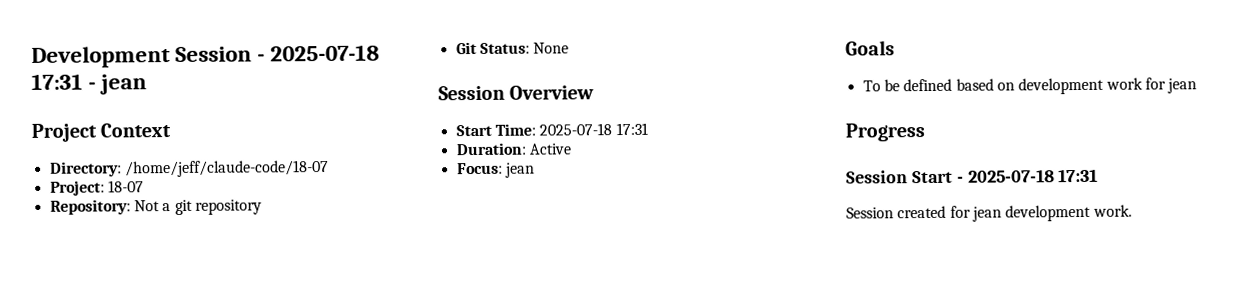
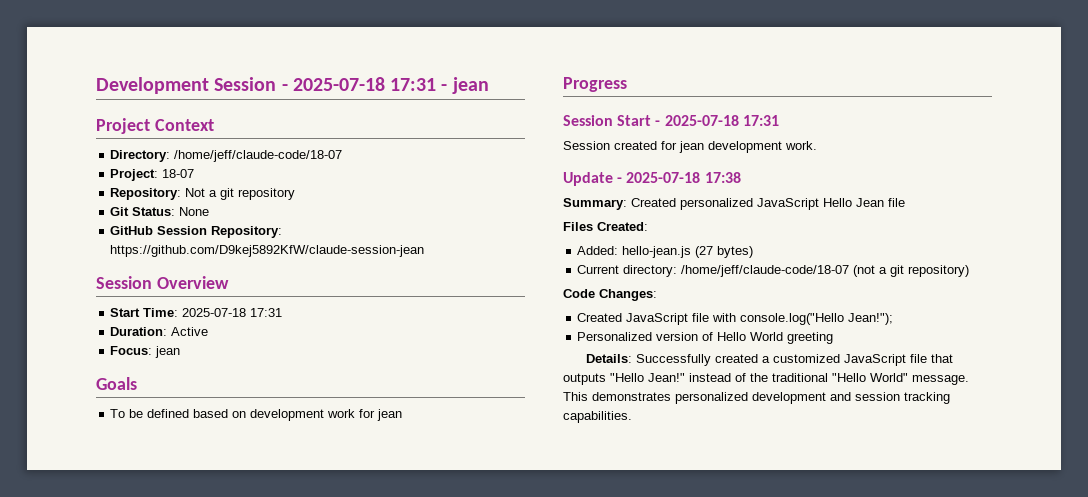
(570, 48) none -> [110,226,283,238] [110,245,425,257] // GitHub Session Repository: https://github.com/D9kej5892KfW/claude-session-jean
(1132, 210) none -> [563,172,741,186] [563,198,905,210] [563,222,648,231] [577,246,754,258] [577,265,970,277] [563,289,657,301] [577,313,894,325] [577,332,834,344] [586,354,954,366] [563,373,969,385] [563,392,950,404] [563,411,632,423] // Update - 2025-07-18 17:38 // Summary: Created personalized JavaScript Hello Jean file // Files Created: // Added: hello-jean.js (27 bytes) // Current directory: /home/jeff/claude-code/18-07 (not a git repository) // Code Changes: // Created JavaScript file with console.log("Hello Jean!"); // Personalized version of Hello World greeting // Details: Successfully created a customized JavaScript file that outputs "Hello Jean!" instead of the traditional "Hello World" message. This demonstrates personalized development and session tracking capabilities.

